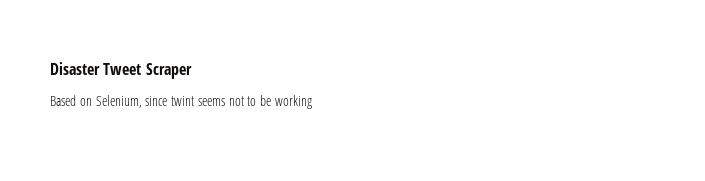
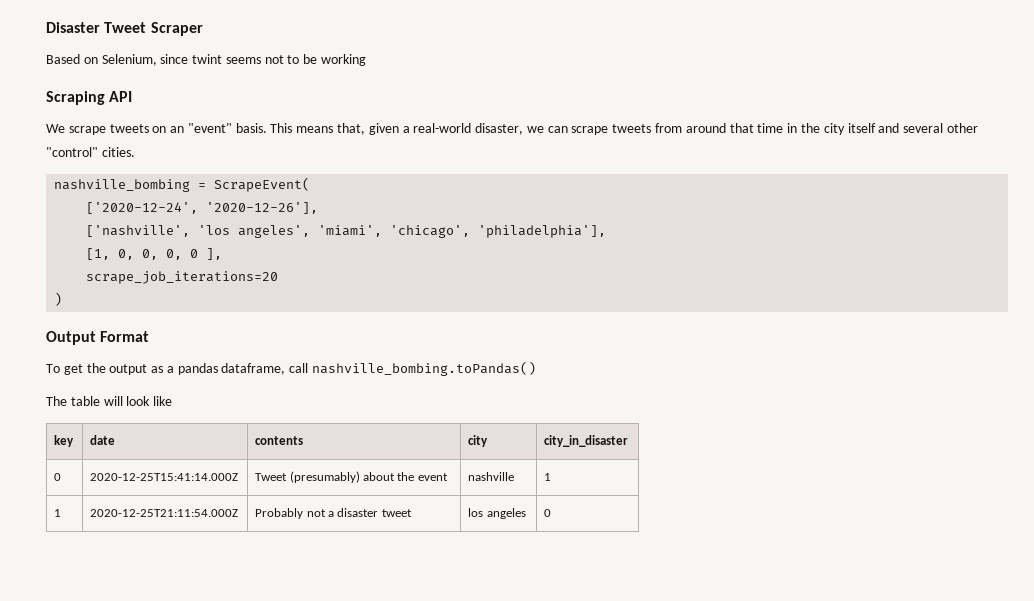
(313, 102) none -> [46,91,133,105] [46,123,978,135] [46,147,135,157] [54,177,311,192] [86,202,319,214] [86,225,607,238] [86,248,223,260] [86,271,279,284] [54,292,63,306] [46,331,150,345] [46,361,537,376] [46,396,173,406] [54,435,75,447] [90,435,116,445] [255,436,304,445] [468,435,489,447] [544,435,629,447] [54,473,62,481] [90,473,239,481] [255,471,448,483] [468,472,515,481] [544,473,552,481] [54,509,62,517] [90,509,239,517] [255,508,412,519] [468,508,526,519] [544,509,552,517] // Scraping API // We scrape tweets on an "event" basis. This means that, given a real-world disaster, we can scrape tweets from around that time in the city itself and several other "control" cities. // nashville_bombing = ScrapeEvent( // ['2020-12-24', '2020-12-26'], // ['nashville', 'los angeles', 'miami', 'chicago', 'philadelphia'], // [1, 0, 0, 0, 0 ], // scrape_job_iterations=20 // ) // Output Format // To get the output as a pandas dataframe, call nashville_bombing.toPandas() // The table will look like // key | date | contents | city | city_in_disaster // 0 | 2020-12-25T15:41:14.000Z | Tweet (presumably) about the event | nashville | 1 // 1 | 2020-12-25T21:11:54.000Z | Probably not a disaster tweet | los angeles | 0

